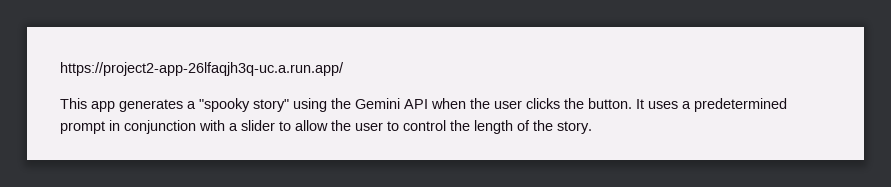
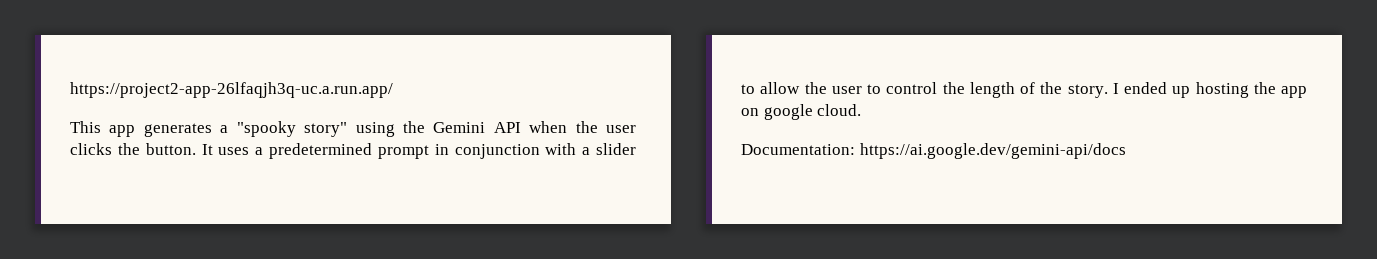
(592, 127) none -> [1112,82,1307,98] [741,104,862,120] [741,143,1126,159] I ended up hosting the app on google cloud. // Documentation: https://ai.google.dev/gemini-api/docs

